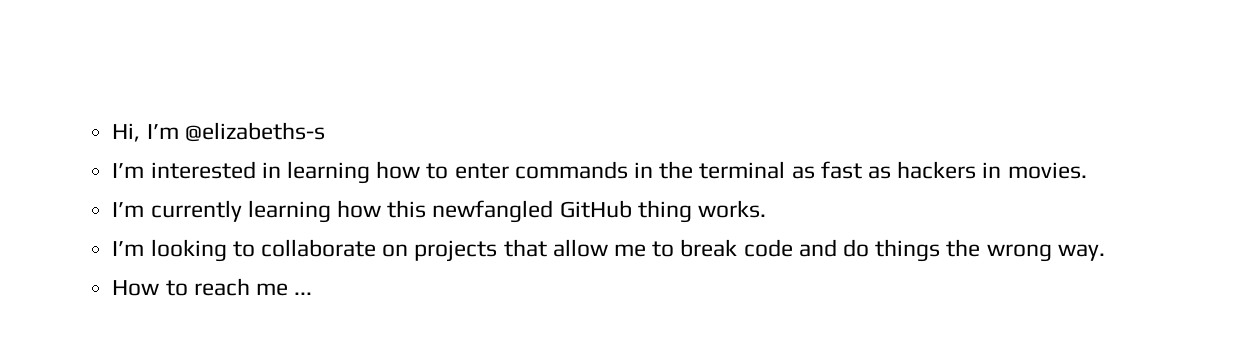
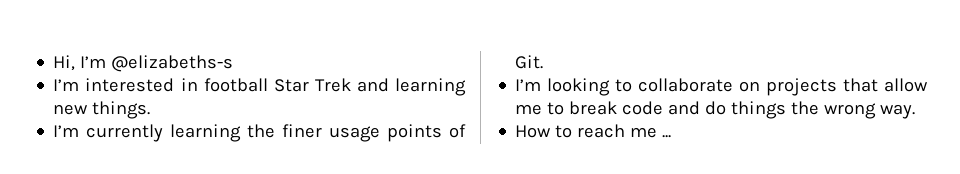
[286,161,1087,184] [112,200,766,223] learning how to enter commands in the terminal as fast as hackers in movies. // I’m currently learning how this newfangled GitHub thing works. -> [203,78,466,96] [53,101,151,119] [53,124,466,142] [515,55,544,69] football Star Trek and learning new things. // I’m currently learning the finer usage points of Git.

